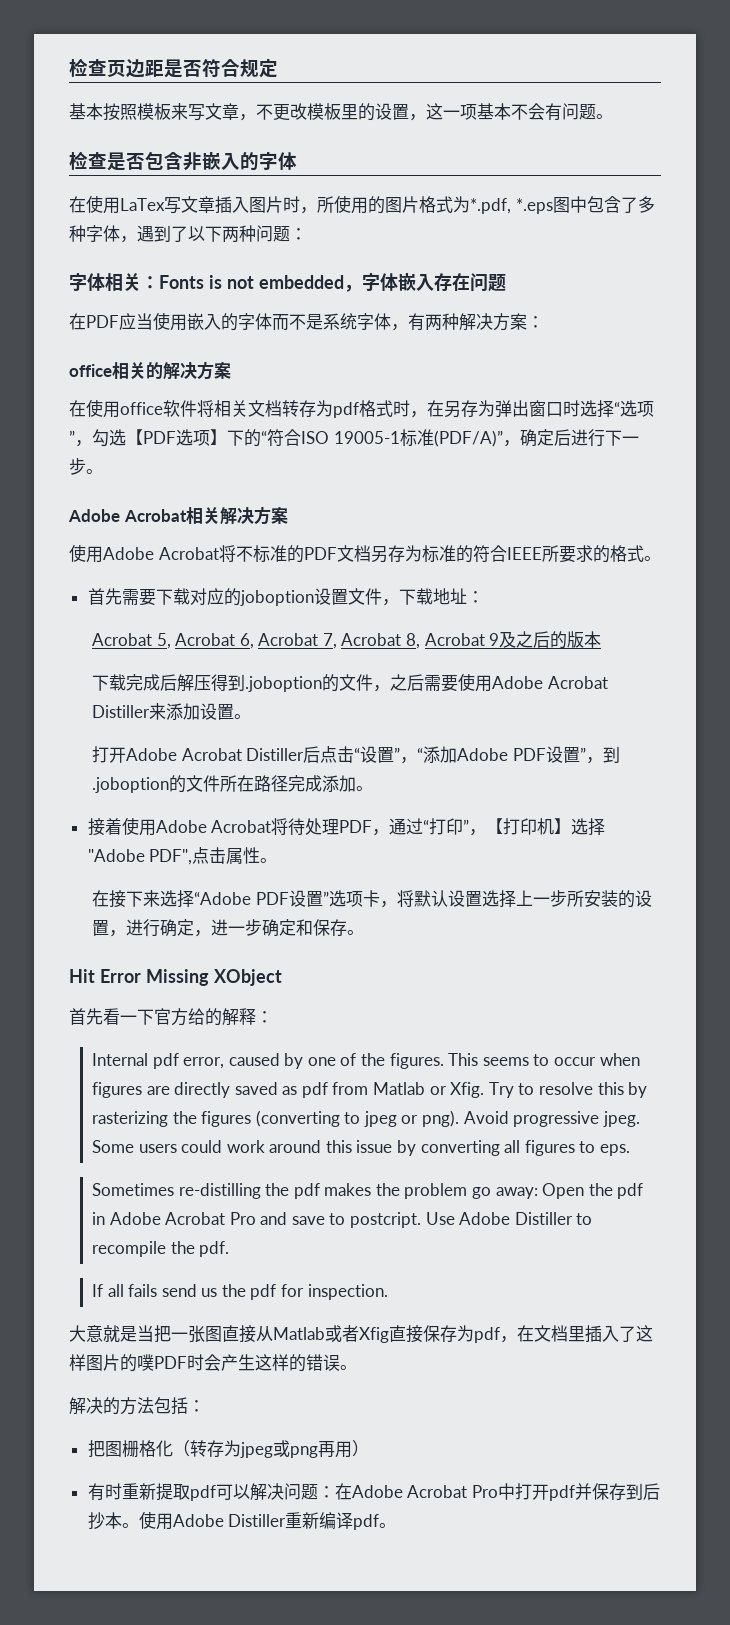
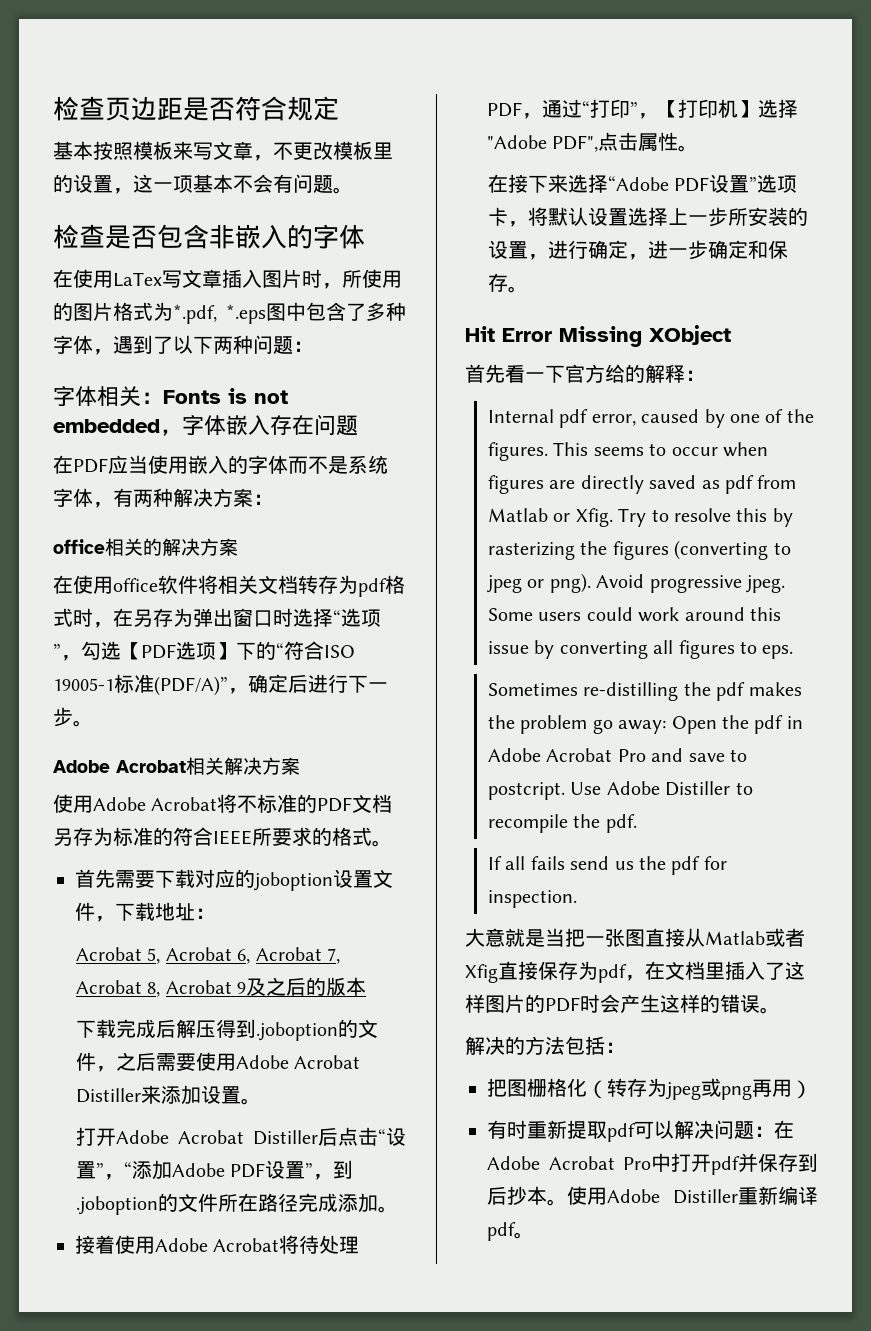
[137,1354,154,1371] 噗 -> (545, 1003) none

